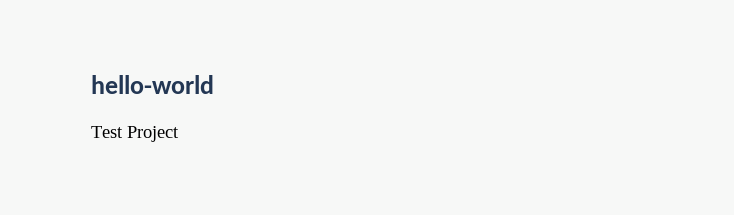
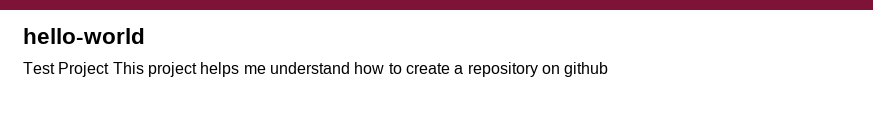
(179, 134) none -> [112,62,609,77] This project helps me understand how to create a repository on github

